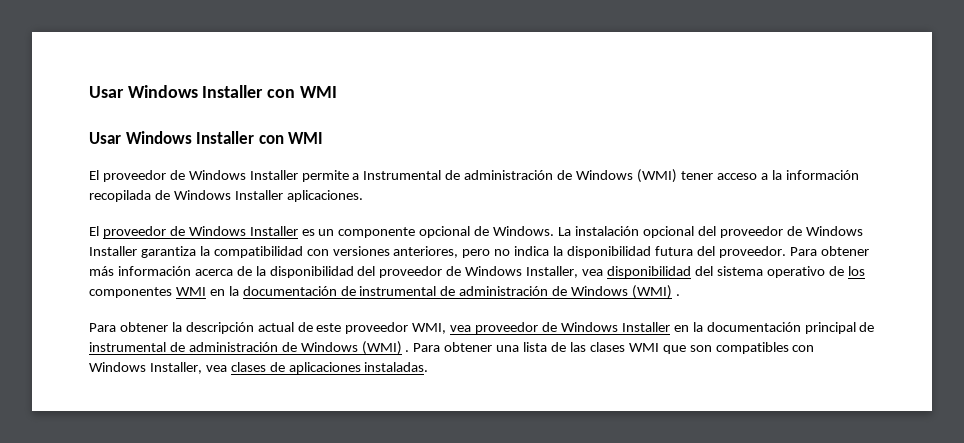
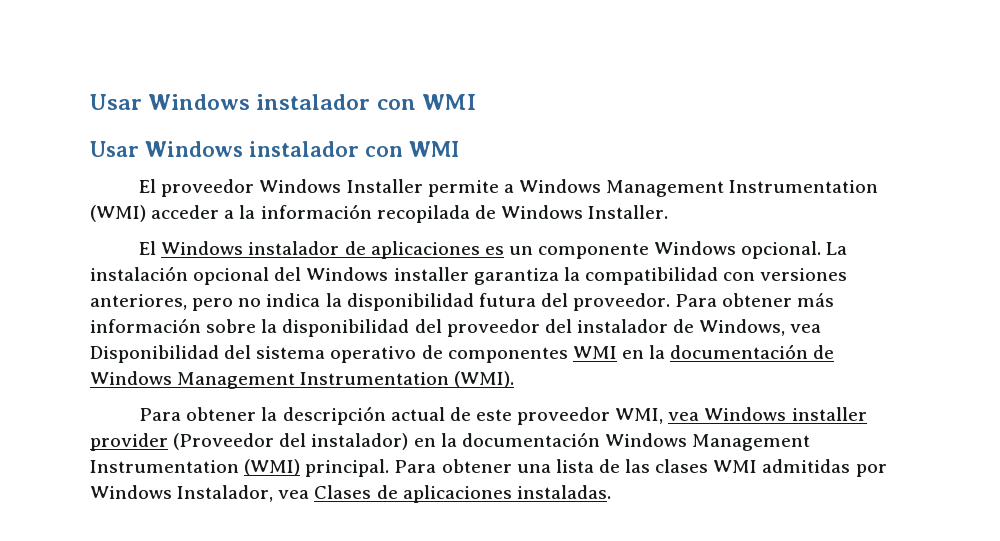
[89,85,264,98] Usar Windows Installer -> [90,94,371,110] Usar Windows instalador
[196,131,255,144] Installer -> [249,141,359,157] instalador
[169,170,185,180] de -> (255, 188) none
[363,169,757,183] Instrumental de administración de Windows (WMI) tener acceso -> [518,179,879,197] [90,205,220,222] Windows Management Instrumentation (WMI) acceder
[234,190,363,202] [89,226,863,238] [89,246,137,256] Installer aplicaciones. // El proveedor de Windows Installer es un componente opcional de Windows. La instalación opcional del proveedor de Windows Installer -> [588,205,669,219] [139,241,848,259] [90,266,469,285] Installer. // El Windows instalador de aplicaciones es un componente Windows opcional. La instalación opcional del Windows installer
[194,266,252,276] acerca de -> [206,319,257,333] sobre
[446,266,691,278] de Windows Installer, vea disponibilidad -> [544,319,822,336] [90,345,219,363] del instalador de Windows, vea Disponibilidad
[847,266,865,276] los -> (443, 352) none
[359,285,680,299] instrumental de administración de Windows (WMI) . -> [90,371,515,389] Windows Management Instrumentation (WMI).
[475,322,875,334] [89,341,410,355] proveedor de Windows Installer en la documentación principal de instrumental de administración de Windows (WMI) . -> [704,407,867,421] [90,432,811,451] [90,459,390,477] Windows installer provider (Proveedor del instalador) en la documentación Windows Management Instrumentation (WMI) principal.
[662,342,815,354] [89,362,266,374] que son compatibles con Windows Installer, vea clases -> [762,459,887,477] [90,485,372,502] admitidas por Windows Instalador, vea Clases

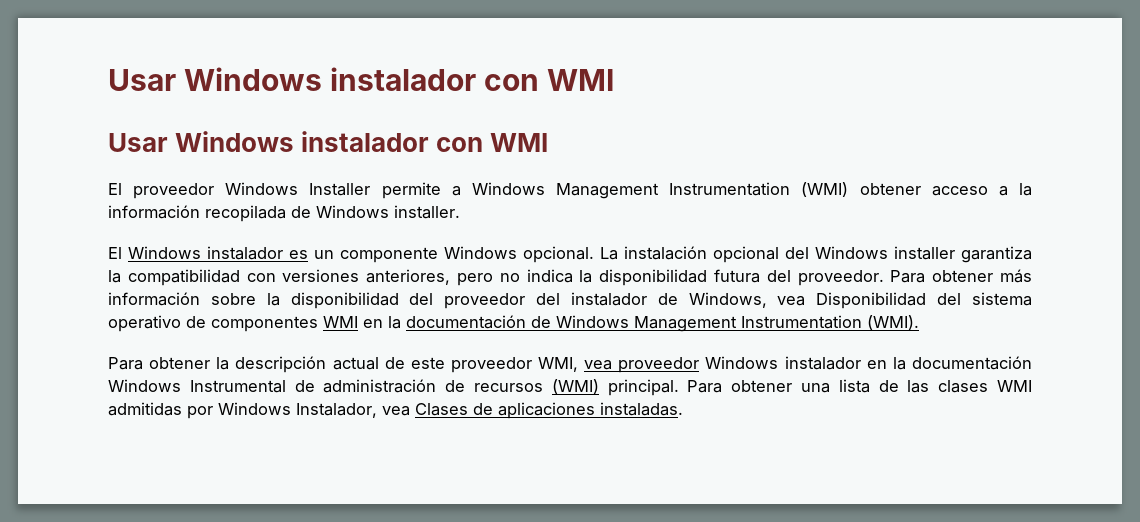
[151,205,220,219] acceder -> [859,183,988,196] obtener acceso
[588,205,669,219] Installer. -> [394,205,460,219] installer.
[344,241,480,259] de aplicaciones -> (283, 253) none
[704,407,867,421] [90,432,811,451] [90,460,239,473] Windows installer provider (Proveedor del instalador) en la documentación Windows Management Instrumentation -> [618,356,1032,373] [108,379,543,393] proveedor Windows instalador en la documentación Windows Instrumental de administración de recursos

